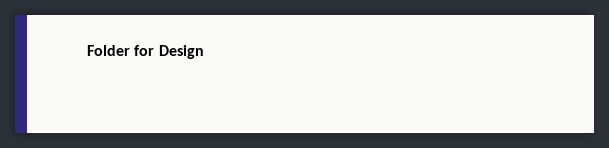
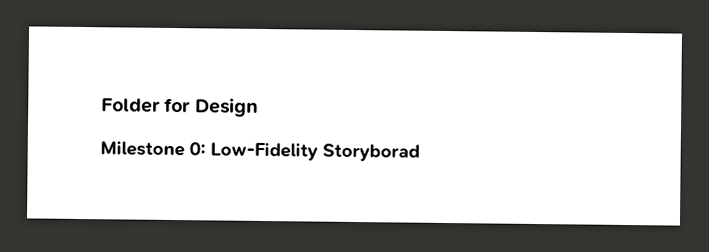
(204, 52) none -> [100,141,420,162] // Milestone 0: Low-Fidelity Storyborad

